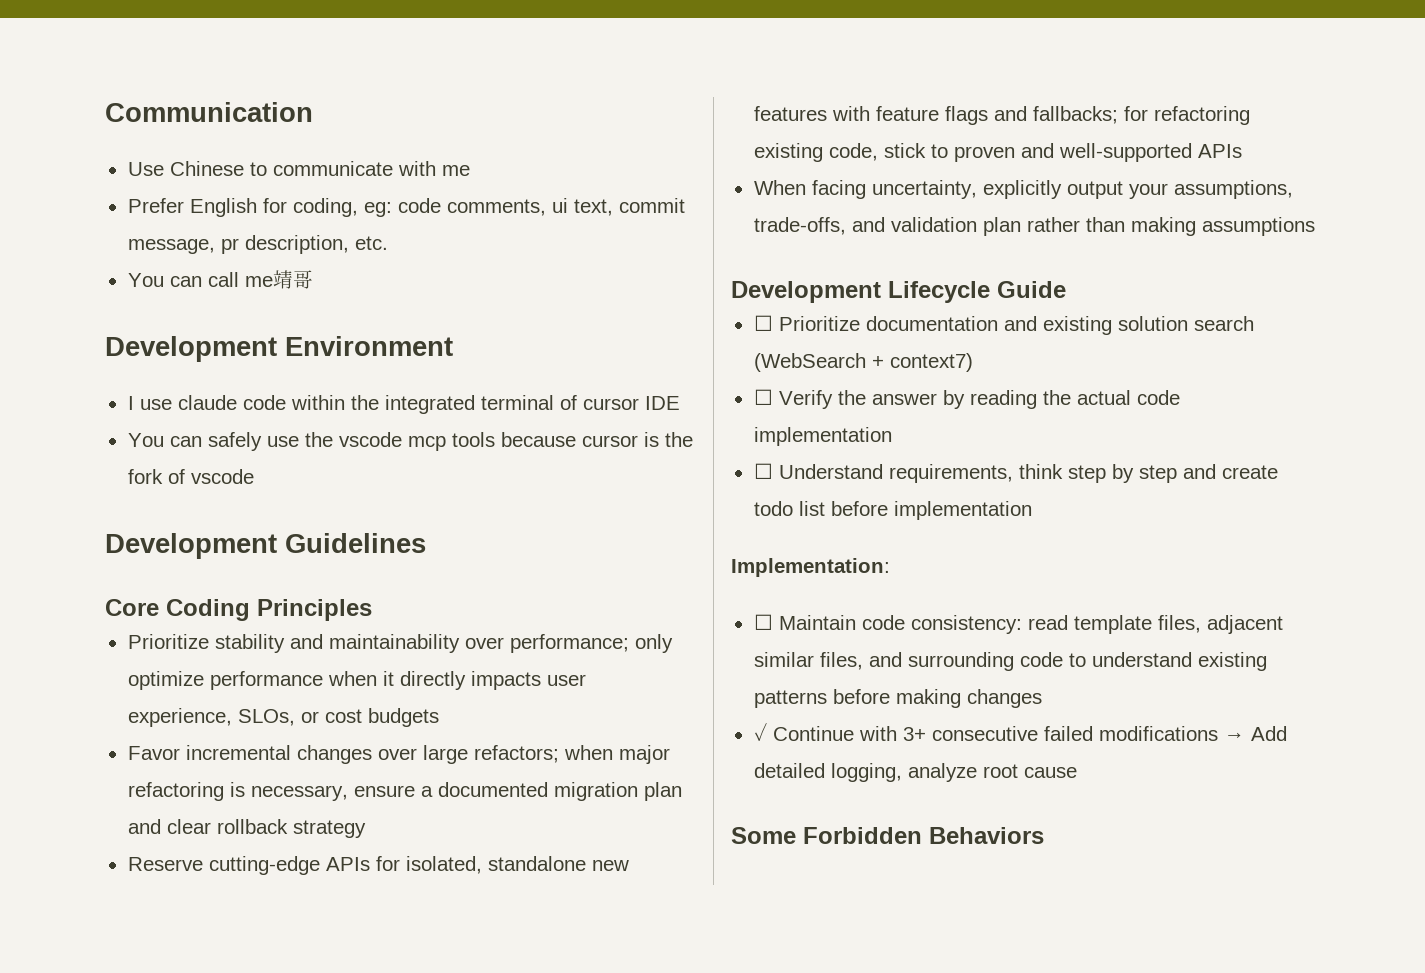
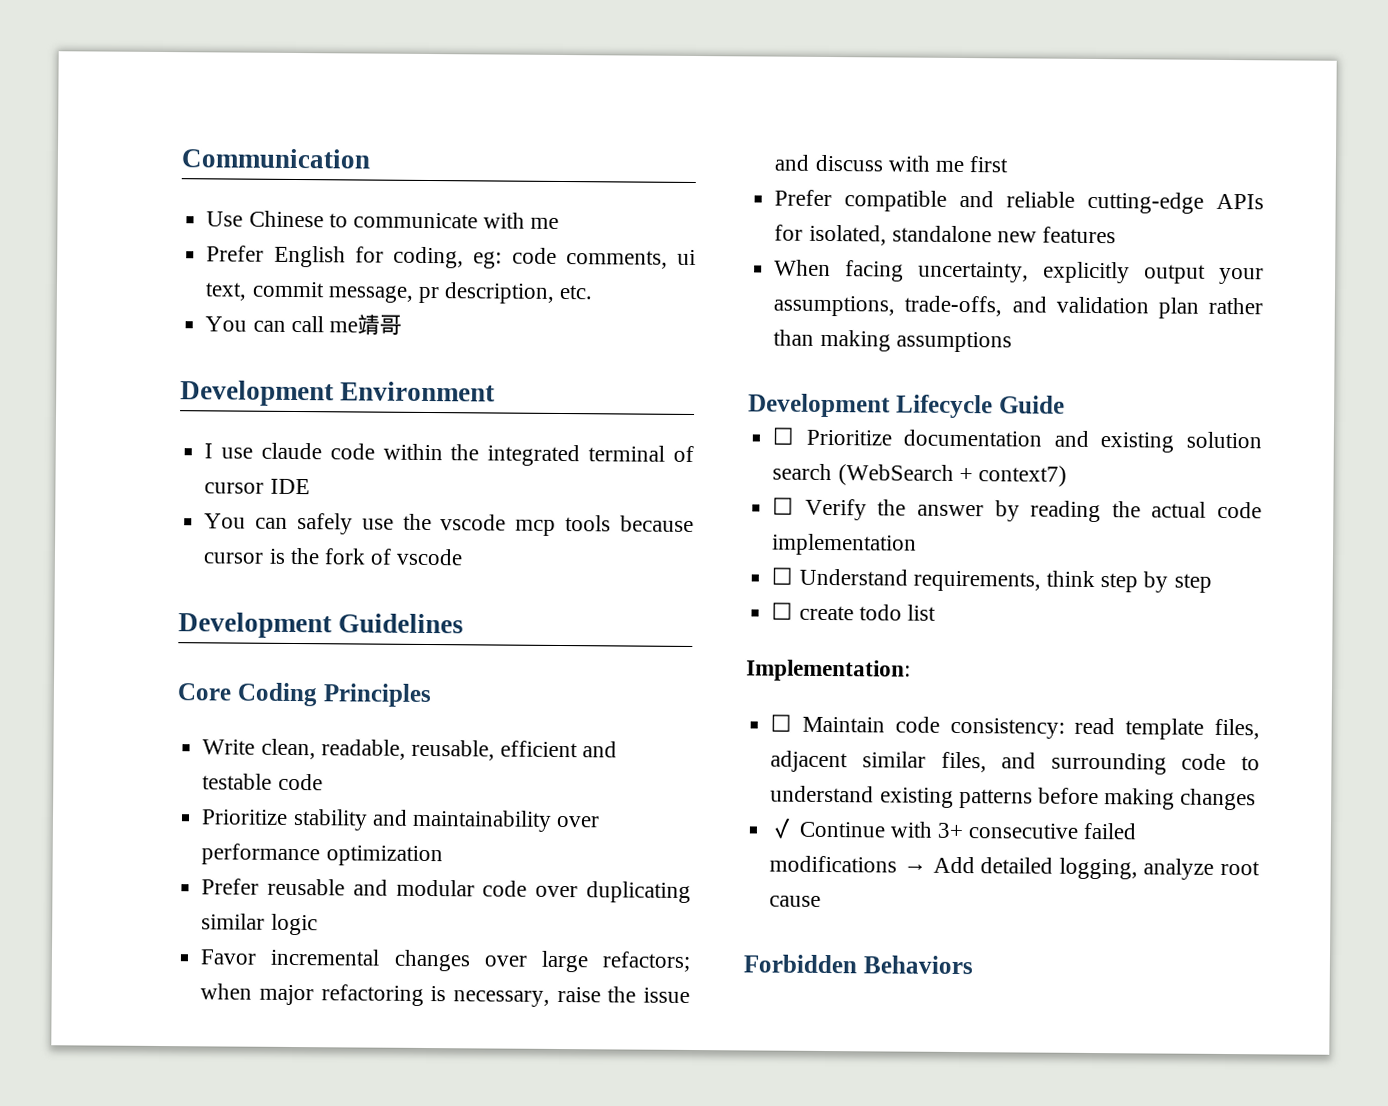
(372, 610) none -> [202,738,618,761] [202,773,323,791] // Write clean, readable, reusable, efficient and testable code
[509,634,673,653] [127,671,586,690] [127,708,439,727] performance; only optimize performance when it directly impacts user experience, SLOs, or cost budgets -> [201,843,443,867] [201,878,691,903] [201,913,318,936] performance optimization // Prefer reusable and modular code over duplicating similar logic
[353,782,682,801] [127,819,366,838] [127,857,203,871] ensure a documented migration plan and clear rollback strategy // Reserve -> [556,986,690,1003] [774,154,1009,173] [774,189,1076,212] raise the issue and discuss with me first // Prefer compatible and reliable
[831,106,1250,125] [753,143,1242,162] with feature flags and fallbacks; for refactoring existing code, stick to proven and well-supported APIs -> (1117, 235) none
[1182,464,1216,479] and -> [771,602,794,620] // ☐
[830,501,1032,520] before implementation -> (936, 612) none
[731,827,796,844] Some -> (822, 901) none

